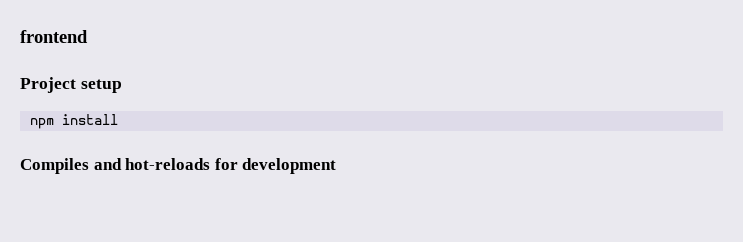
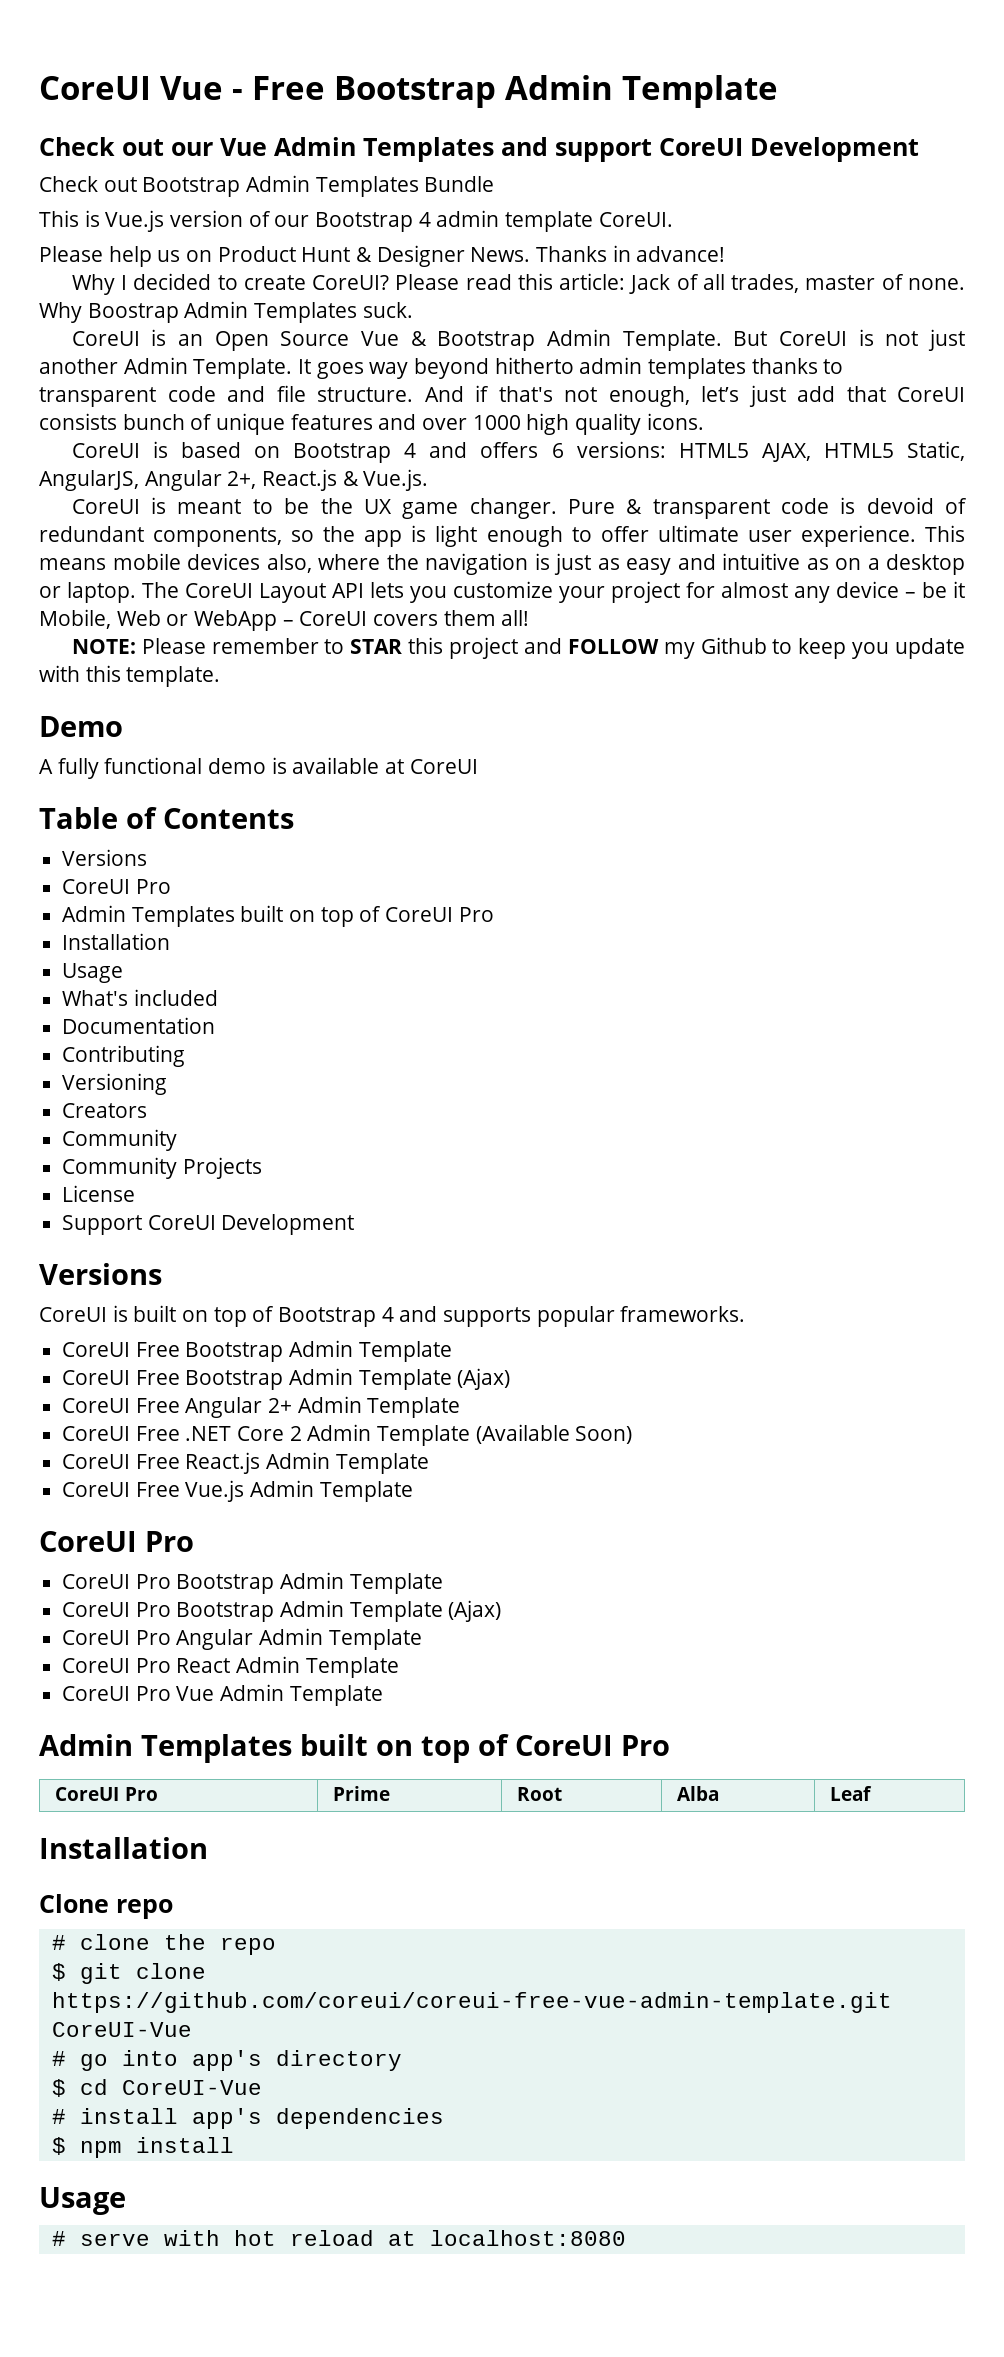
[20,30,88,43] [20,77,122,93] [29,114,118,129] [20,158,337,174] frontend // Project setup // npm install // Compiles and hot-reloads for development -> [39,75,778,108] [39,137,919,162] [39,175,495,197] [39,210,673,232] [39,245,726,267] [71,273,965,295] [39,301,413,323] [71,329,965,351] [39,357,844,379] [39,385,965,407] [39,413,704,435] [71,441,965,463] [39,469,429,491] [71,497,967,519] [39,525,966,547] [39,553,965,575] [39,581,965,603] [39,609,530,631] [71,637,966,659] [39,665,221,687] [39,716,123,737] [39,757,478,779] [39,807,294,829] [62,849,148,866] [62,879,171,894] [62,905,494,927] [62,933,171,950] [62,963,124,983] [62,989,218,1006] [62,1017,216,1034] [62,1045,186,1067] [62,1073,168,1095] [62,1103,148,1118] [62,1129,178,1151] [62,1157,262,1179] [62,1185,136,1202] [62,1214,355,1235] [39,1263,162,1285] [39,1305,746,1327] [62,1340,452,1362] [62,1368,511,1390] [62,1396,461,1418] [62,1424,633,1446] [62,1452,429,1474] [62,1480,413,1502] [39,1531,194,1552] [62,1572,443,1594] [62,1600,502,1622] [62,1628,422,1650] [62,1656,399,1678] [62,1684,383,1706] [39,1734,670,1763] [55,1787,158,1801] [333,1786,391,1801] [517,1787,563,1801] [677,1786,720,1801] [830,1786,873,1801] [39,1837,208,1859] [39,1894,173,1919] [51,1934,276,1955] [51,1963,206,1984] [51,1992,892,2013] [51,2022,192,2037] [51,2050,402,2071] [51,2079,262,2097] [51,2108,444,2129] [51,2137,234,2158] [39,2187,126,2215] [51,2230,626,2246] CoreUI Vue - Free Bootstrap Admin Template // Check out our Vue Admin Templates and support CoreUI Development // Check out Bootstrap Admin Templates Bundle // This is Vue.js version of our Bootstrap 4 admin template CoreUI. // Please help us on Product Hunt & Designer News. Thanks in advance! // Why I decided to create CoreUI? Please read this article: Jack of all trades, master of none. Why Boostrap Admin Templates suck. // CoreUI is an Open Source Vue & Bootstrap Admin Template. But CoreUI is not just another Admin Template. It goes way beyond hitherto admin templates thanks to transparent code and file structure. And if that's not enough, let’s just add that CoreUI consists bunch of unique features and over 1000 high quality icons. // CoreUI is based on Bootstrap 4 and offers 6 versions: HTML5 AJAX, HTML5 Static, AngularJS, Angular 2+, React.js & Vue.js. // CoreUI is meant to be the UX game changer. Pure & transparent code is devoid of redundant components, so the app is light enough to offer ultimate user experience. This means mobile devices also, where the navigation is just as easy and intuitive as on a desktop or laptop. The CoreUI Layout API lets you customize your project for almost any device – be it Mobile, Web or WebApp – CoreUI covers them all! // NOTE: Please remember to STAR this project and FOLLOW my Github to keep you update with this template. // Demo // A fully functional demo is available at CoreUI // Table of Contents // Versions // CoreUI Pro // Admin Templates built on top of CoreUI Pro // Installation // Usage // What's included // Documentation // Contributing // Versioning // Creators // Community // Community Projects // License // Support CoreUI Development // Versions // CoreUI is built on top of Bootstrap 4 and supports popular frameworks. // CoreUI Free Bootstrap Admin Template // CoreUI Free Bootstrap Admin Template (Ajax) // CoreUI Free Angular 2+ Admin Template // CoreUI Free .NET Core 2 Admin Template (Available Soon) // CoreUI Free React.js Admin Template // CoreUI Free Vue.js Admin Template // CoreUI Pro // CoreUI Pro Bootstrap Admin Template // CoreUI Pro Bootstrap Admin Template (Ajax) // CoreUI Pro Angular Admin Template // CoreUI Pro React Admin Template // CoreUI Pro Vue Admin Template // Admin Templates built on top of CoreUI Pro // CoreUI Pro | Prime | Root | Alba | Leaf // Installation // Clone repo // # clone the repo // $ git clone https://github.com/coreui/coreui-free-vue-admin-template.git CoreUI-Vue // # go into app's directory // $ cd CoreUI-Vue // # install app's dependencies // $ npm install // Usage // # serve with hot reload at localhost:8080

